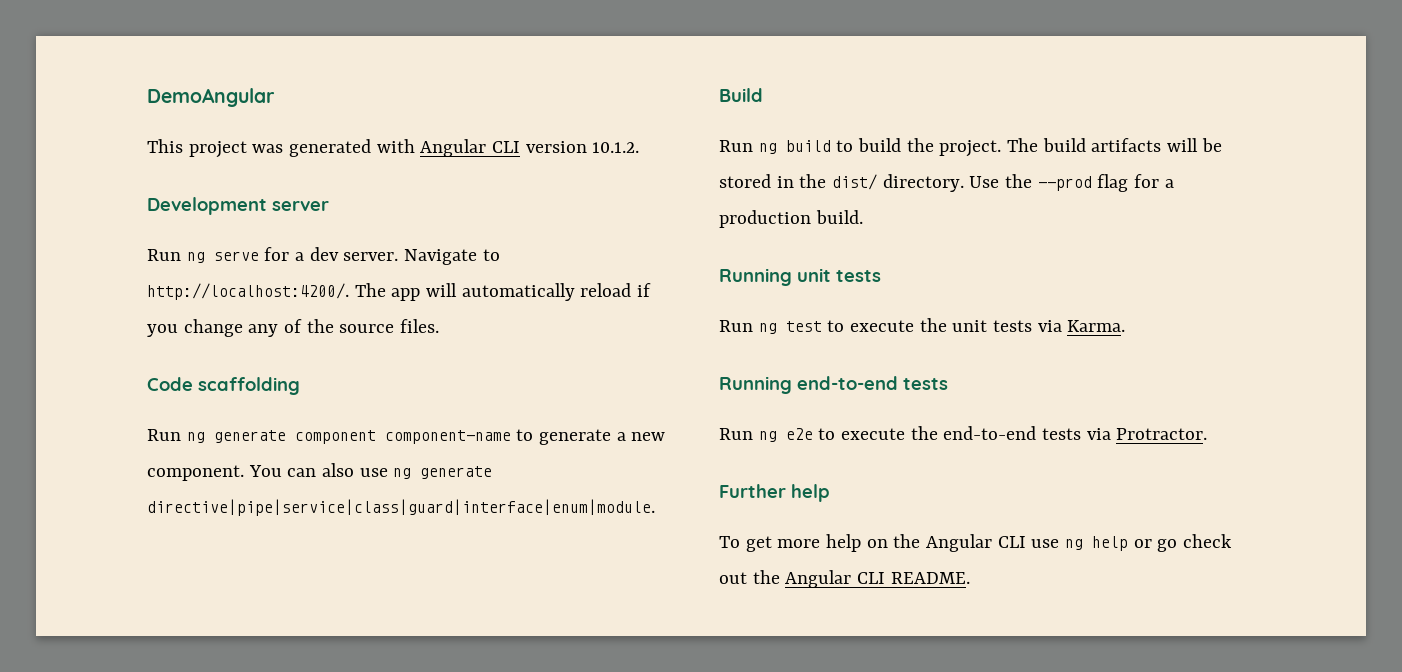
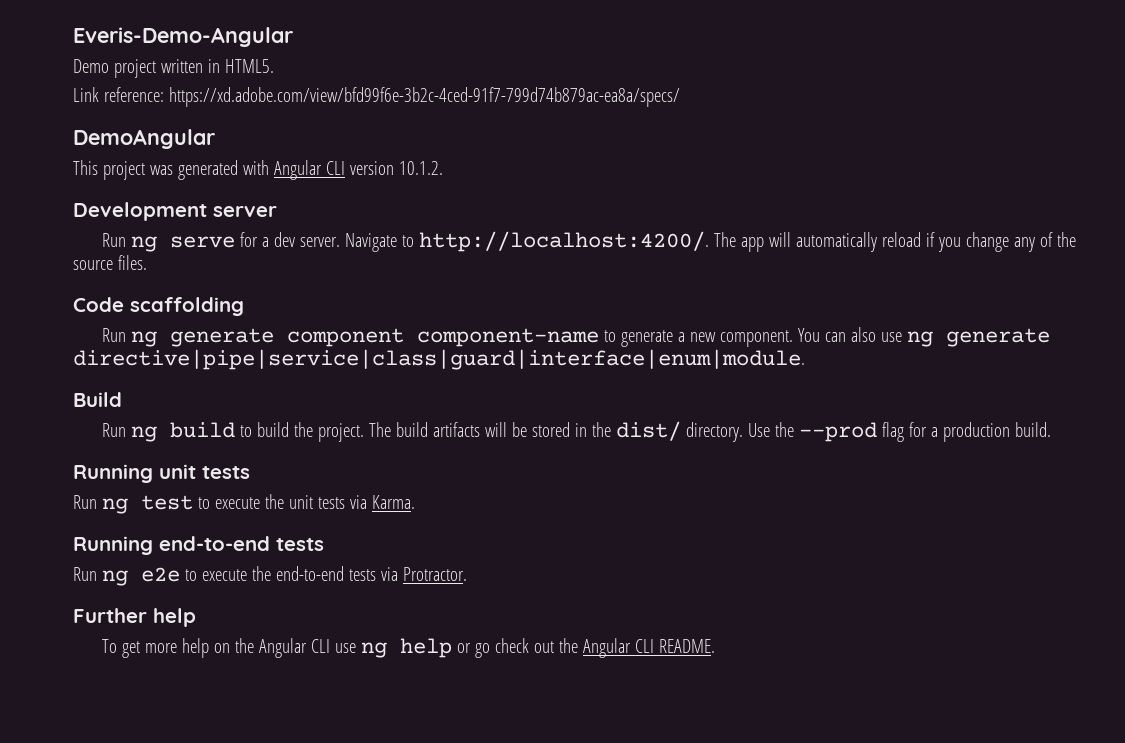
(147, 97) none -> [73,27,293,47] [73,59,274,78] [73,87,680,107] Everis-Demo-Angular // Demo project written in HTML5. // Link reference: https://xd.adobe.com/view/bfd99f6e-3b2c-4ced-91f7-799d74b879ac-ea8a/specs/ //

